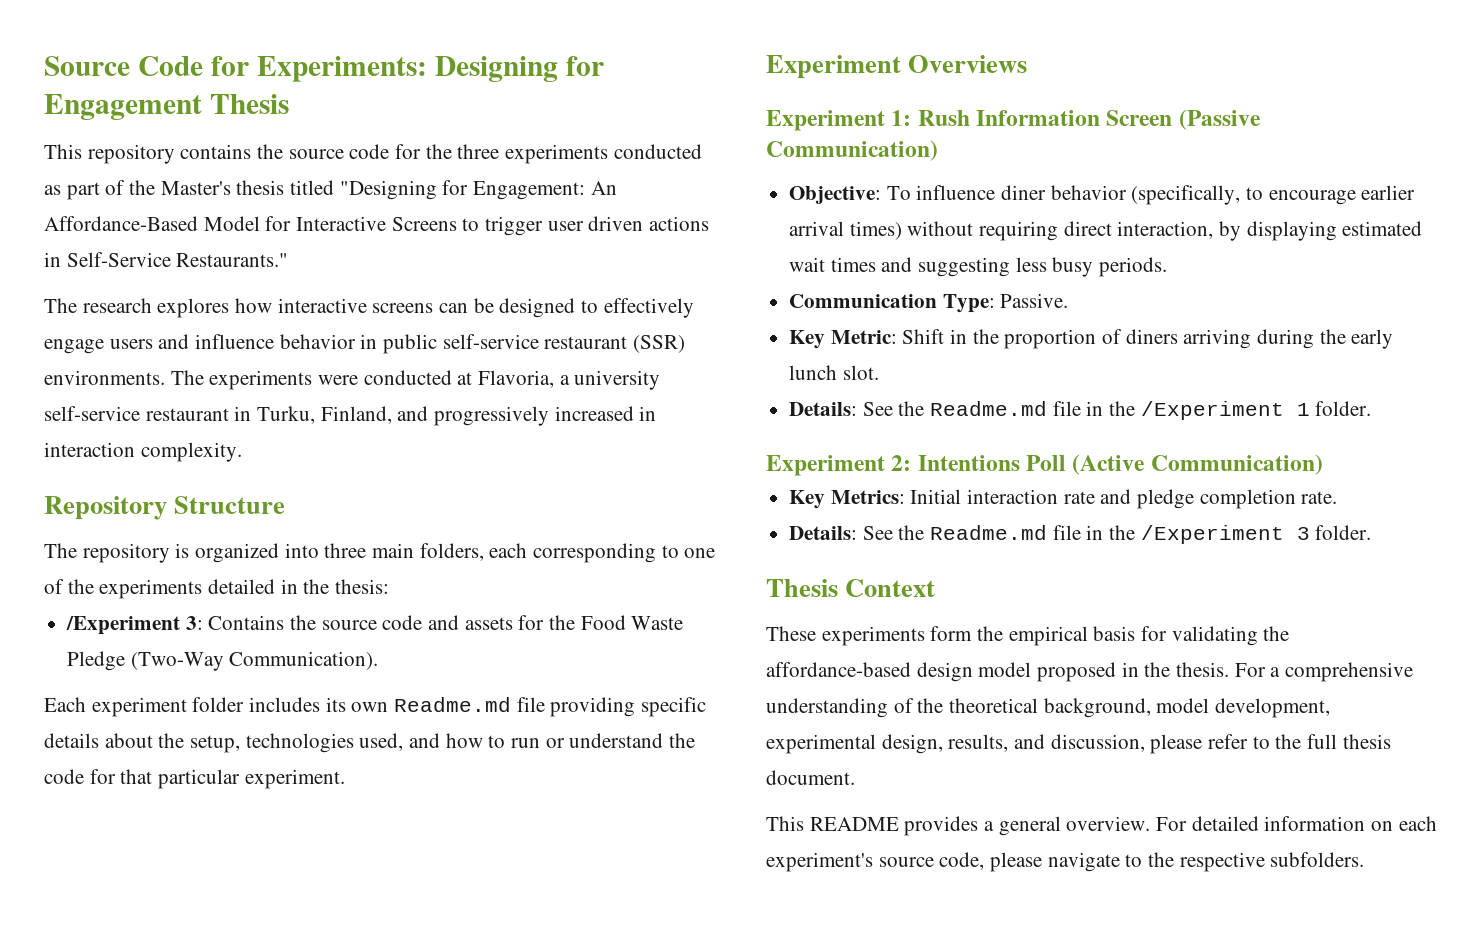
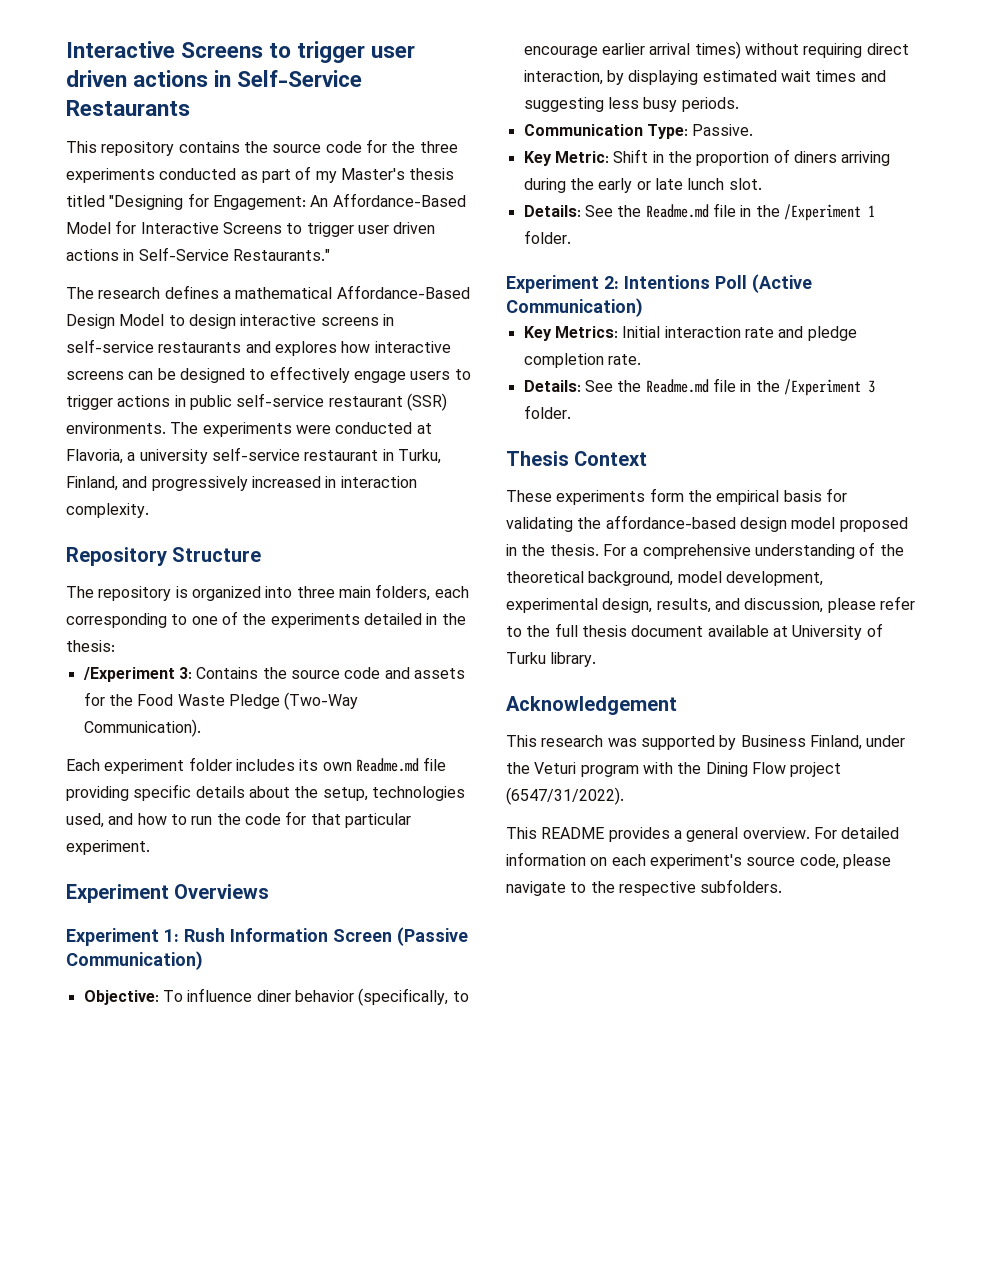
[44,56,604,82] [44,94,289,120] Source Code for Experiments: Designing for Engagement Thesis -> [66,41,416,63] [66,70,363,87] [66,100,190,116] Interactive Screens to trigger user driven actions in Self-Service Restaurants
[129,180,156,195] the -> [315,171,337,183] my
(152, 305) none -> [164,285,470,299] [66,314,394,329] [66,339,271,353] defines a mathematical Affordance-Based Design Model to design interactive screens in self-service restaurants and
[158,334,356,349] and influence behavior -> [454,369,471,380] [66,395,171,410] to trigger actions
[545,733,664,748] or understand -> (213, 820) none
(1394, 339) none -> [636,178,683,190] or late
[766,770,855,785] document. -> [631,623,883,640] [506,652,597,667] [506,696,677,715] [506,735,906,750] [506,762,842,777] [506,787,624,805] document available at University of Turku library. // Acknowledgement // This research was supported by Business Finland, under the Veturi program with the Dining Flow project (6547/31/2022).

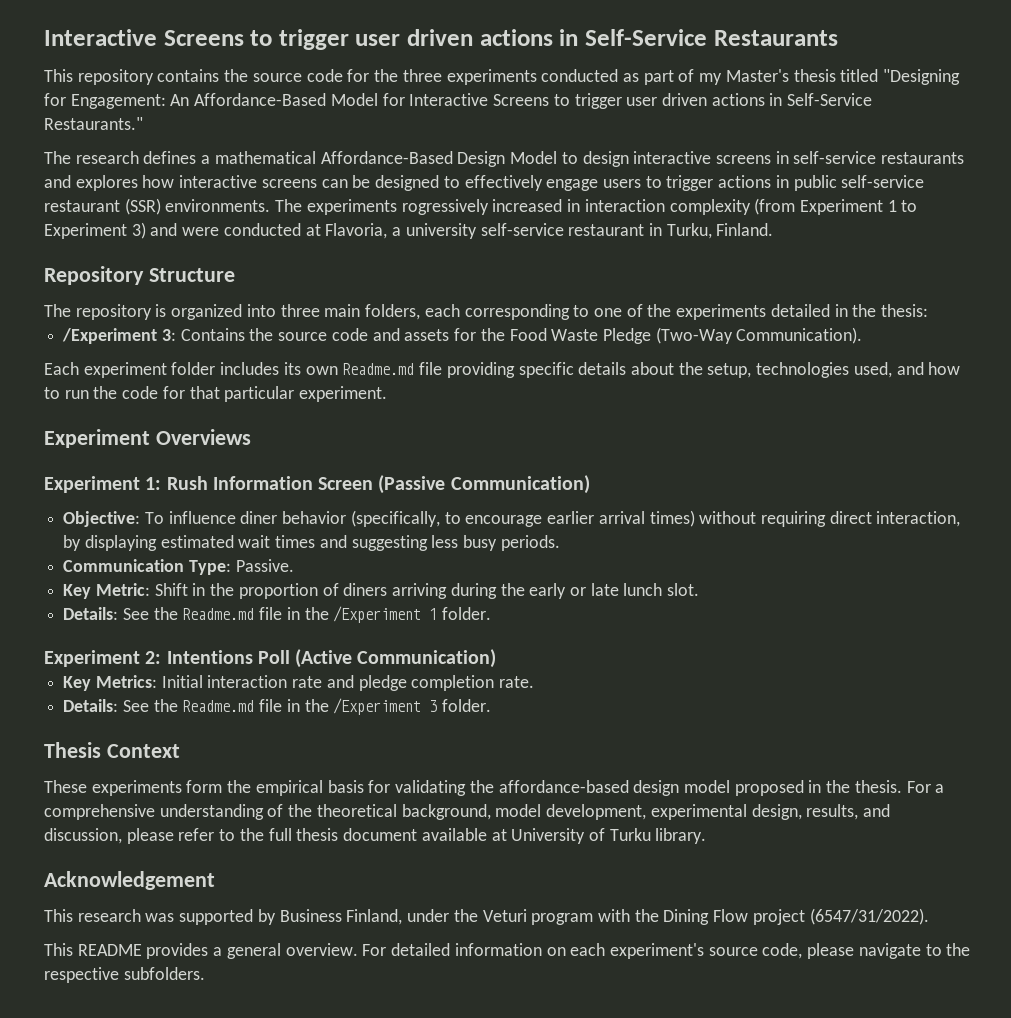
(292, 429) none -> [401,198,918,215] [44,222,178,239] rogressively increased in interaction complexity (from Experiment 1 to Experiment 3) and
[66,476,417,491] [66,503,149,518] Finland, and progressively increased in interaction complexity. -> [716,223,774,236] Finland.

